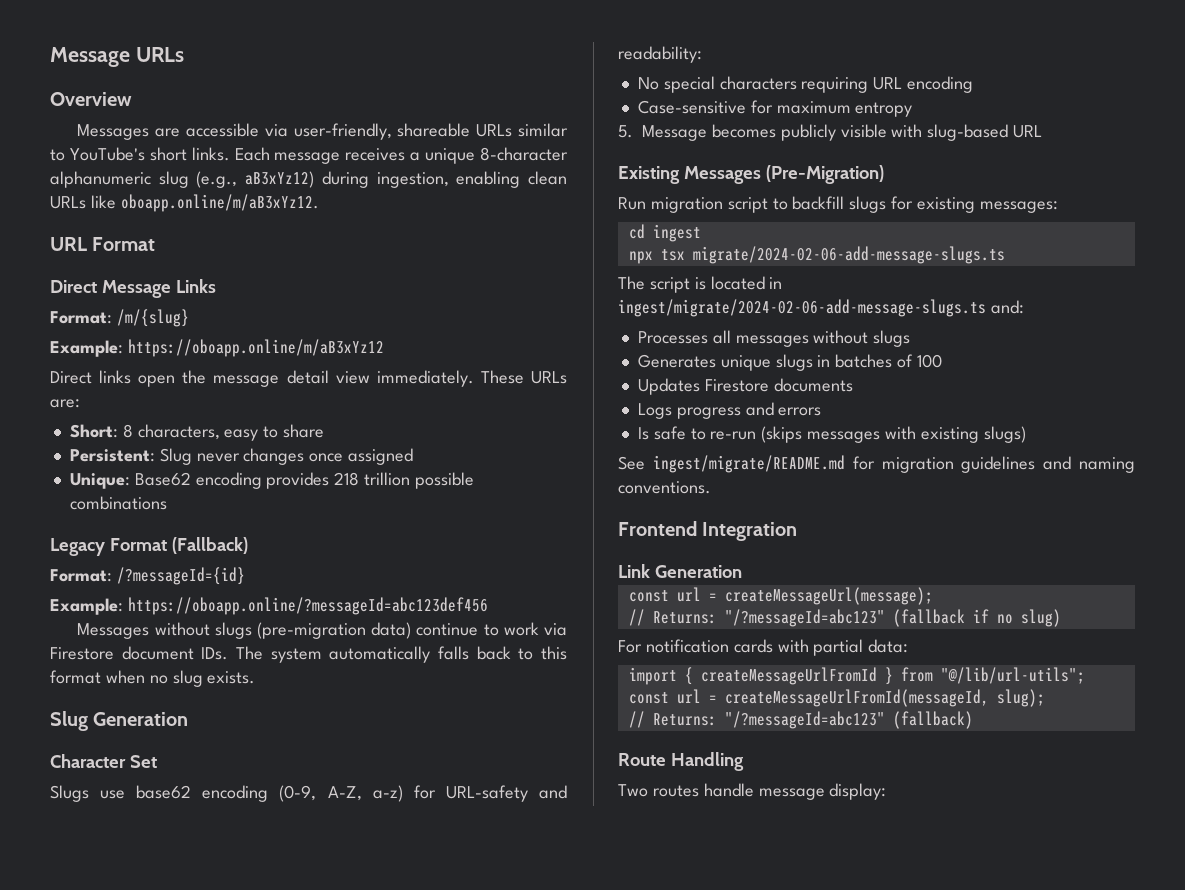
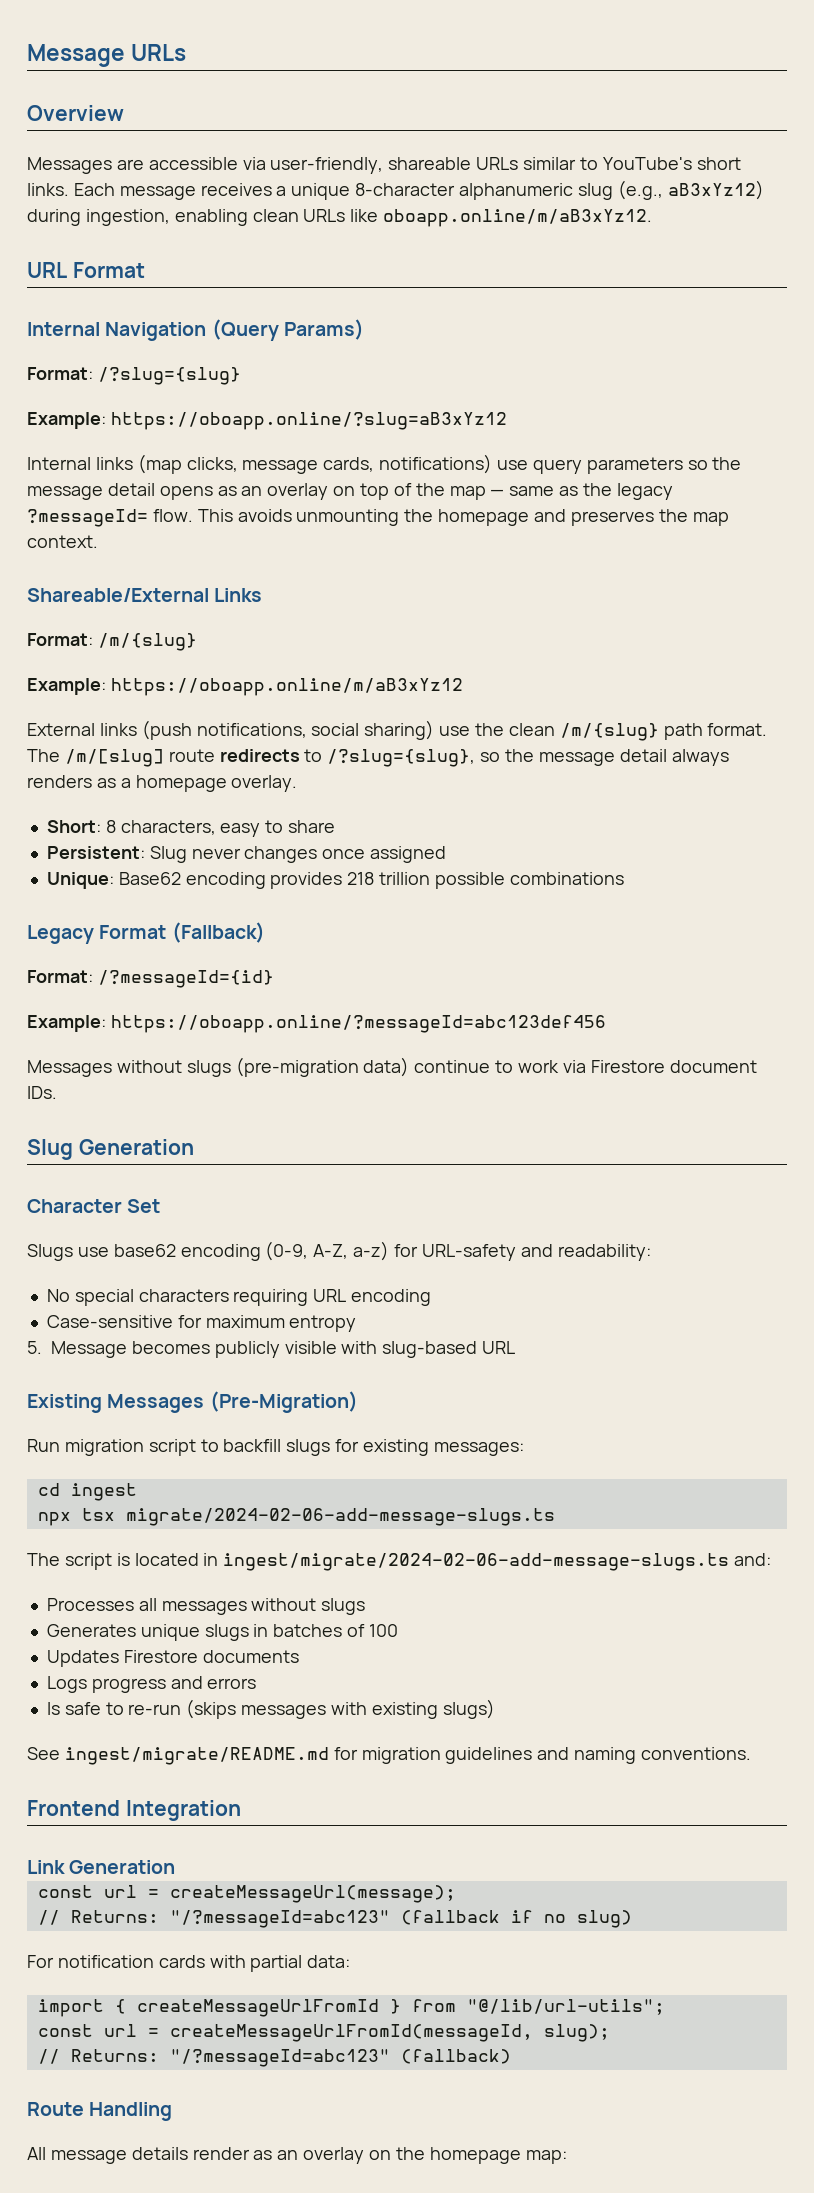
[50,280,171,298] Direct Message -> [27,319,364,341] [27,367,241,385] [27,412,507,430] [27,454,742,474] [27,483,673,500] [27,509,729,527] [27,535,98,548] [27,588,209,602] Internal Navigation (Query Params) // Format: /?slug={slug} // Example: https://oboapp.online/?slug=aB3xYz12 // Internal links (map clicks, message cards, notifications) use query parameters so the message detail opens as an overlay on top of the map — same as the legacy ?messageId= flow. This avoids unmounting the homepage and preserves the map context. // Shareable/External
[50,370,567,387] [50,399,80,408] Direct links open the message detail view immediately. These URLs are: -> [27,720,768,741] [27,749,729,767] [27,775,298,792] External links (push notifications, social sharing) use the clean /m/{slug} path format. The /m/[slug] route redirects to /?slug={slug}, so the message detail always renders as a homepage overlay.
[236,646,567,663] [50,670,256,687] The system automatically falls back to this format when no slug exists. -> (57, 1092) none
[618,783,887,800] Two routes handle message display: -> [27,2147,567,2164] All message details render as an overlay on the homepage map:

